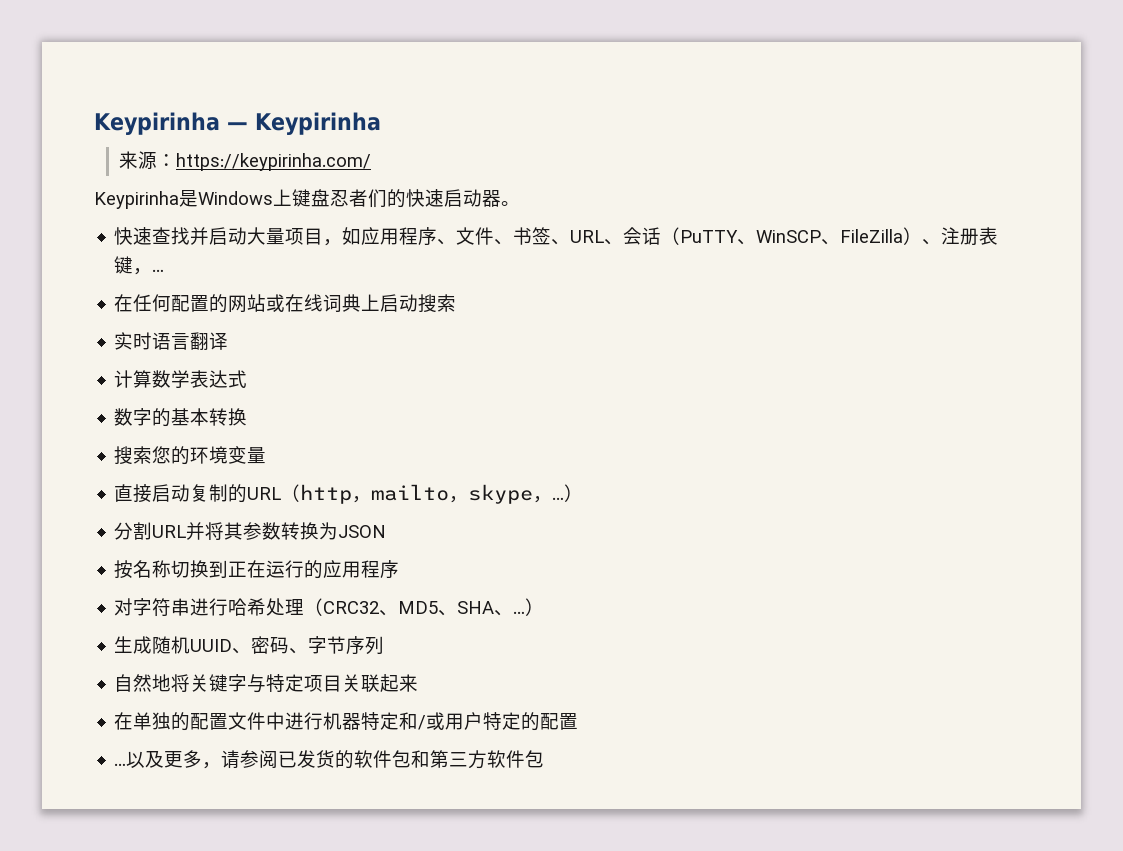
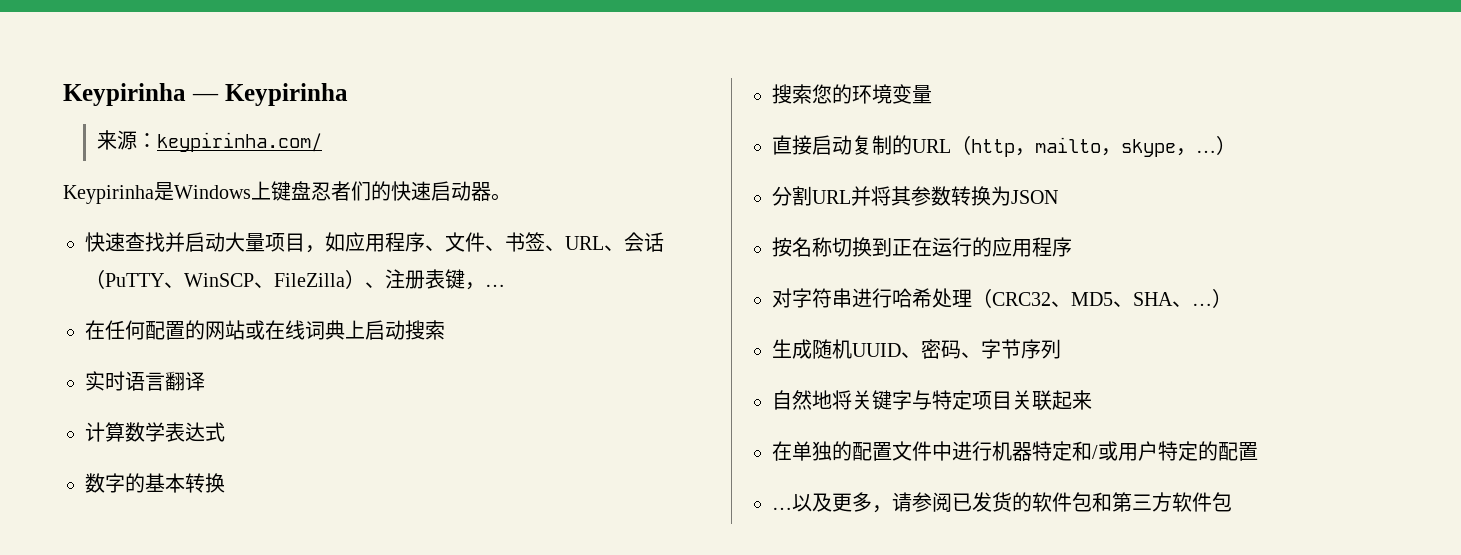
[176,153,372,171] https://keypirinha.com/ -> [156,132,322,152] keypirinha.com/

